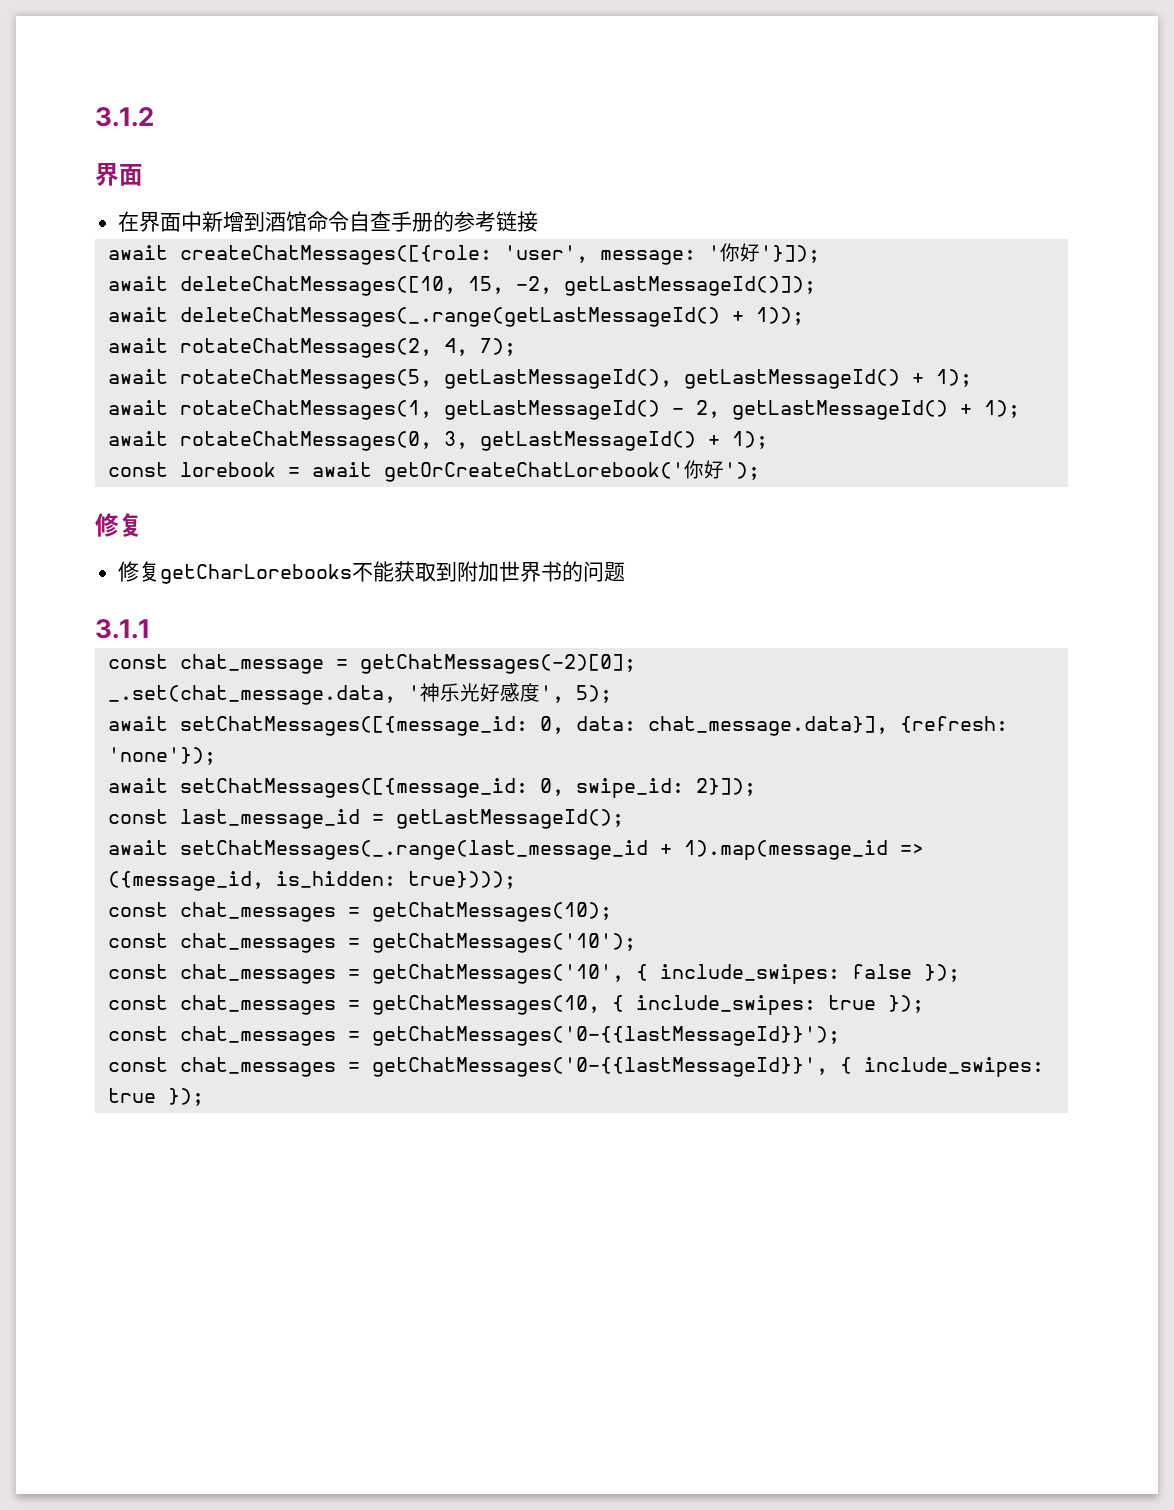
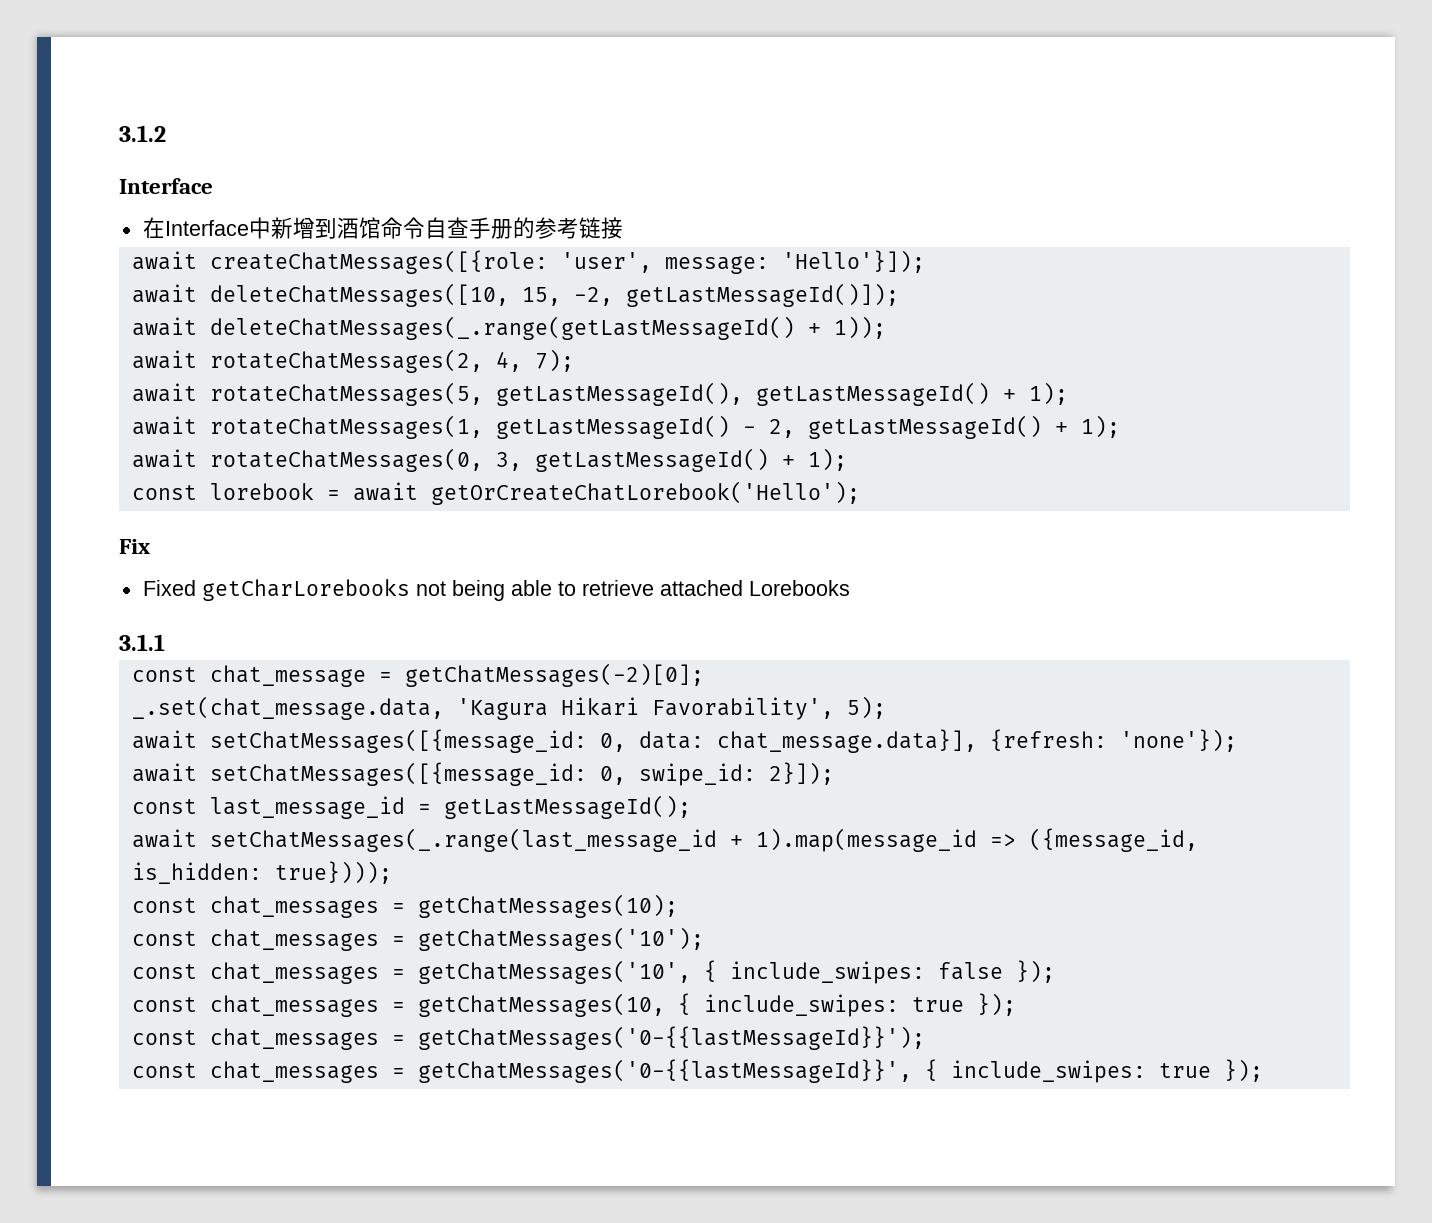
[95,163,143,186] 界面 -> [119,178,213,194] Interface
[139,212,182,232] 界面 -> [164,220,249,236] Interface
[707,243,820,263] '你好'}]); -> [781,250,925,273] 'Hello'}]);
[383,460,760,482] [95,513,143,537] [118,561,626,584] getOrCreateChatLorebook('你好'); // 修复 // 修复getCharLorebooks不能获取到附加世界书的问题 -> [430,481,860,505] [119,539,150,554] [142,579,850,601] getOrCreateChatLorebook('Hello'); // Fix // Fixed getCharLorebooks not being able to retrieve attached Lorebooks
[407,683,564,703] '神乐光好感度', -> [456,697,834,720] 'Kagura Hikari Favorability',

